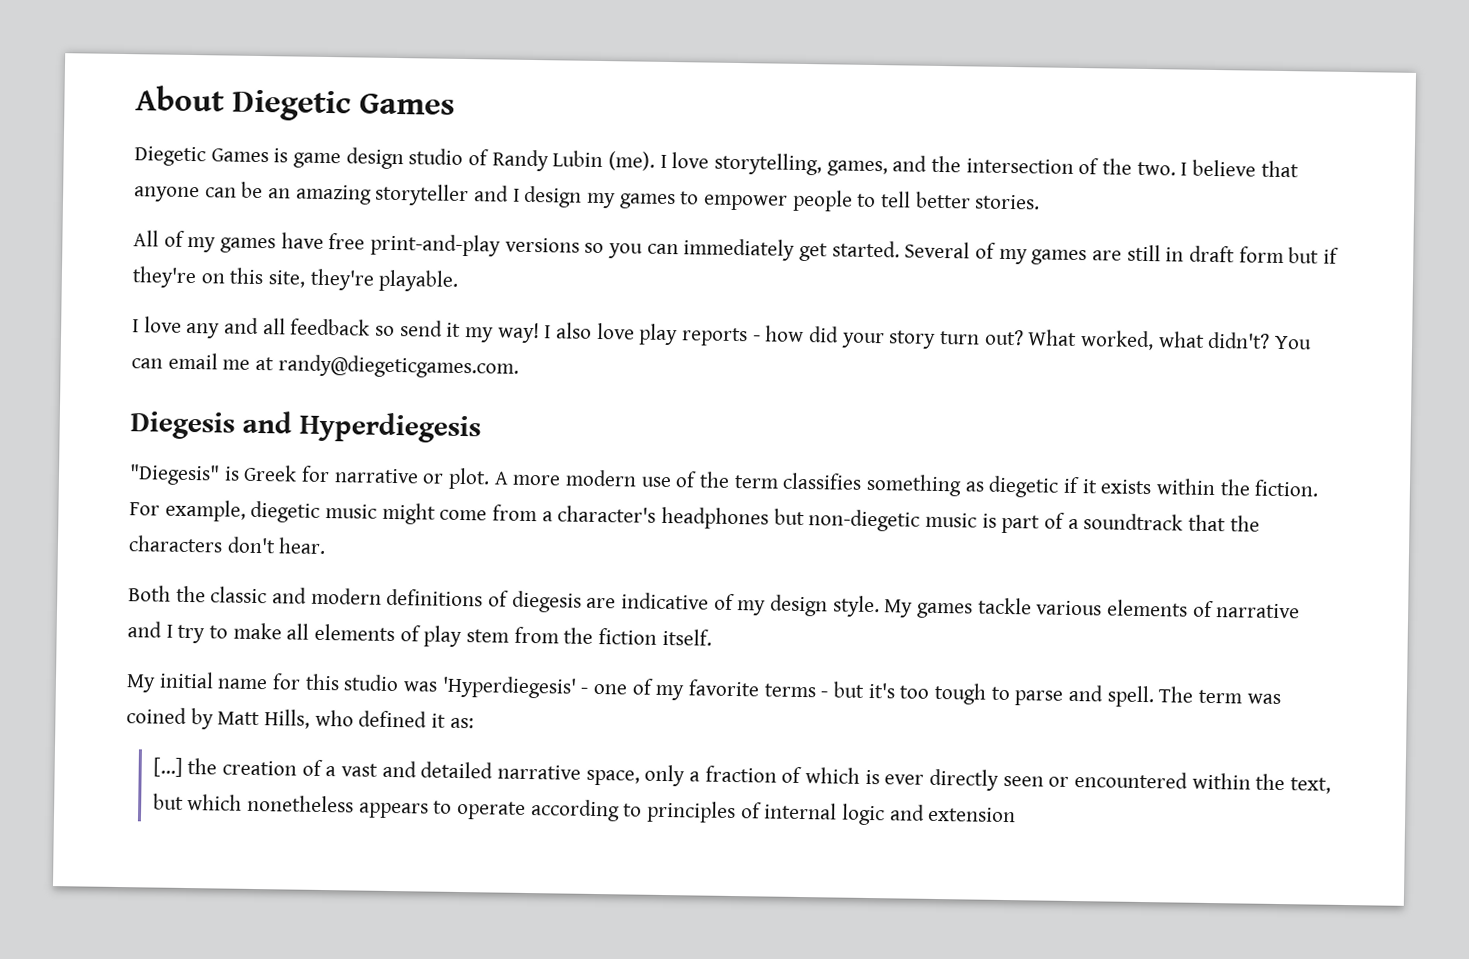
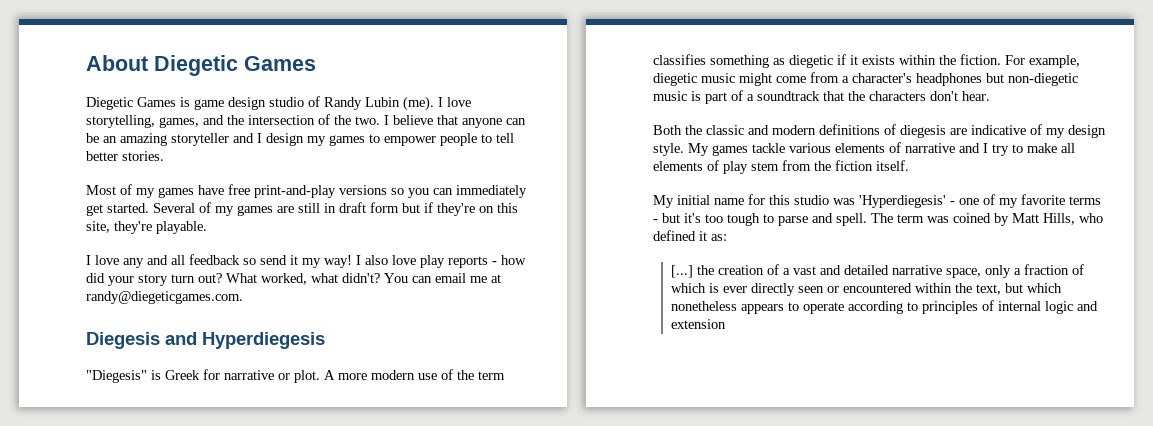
[133,230,159,247] All -> [86,185,116,195] Most

